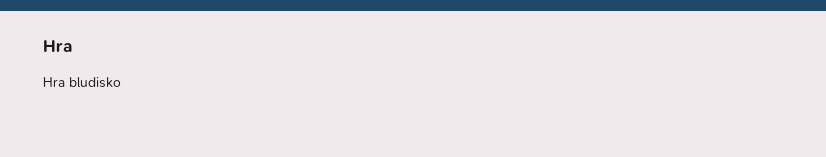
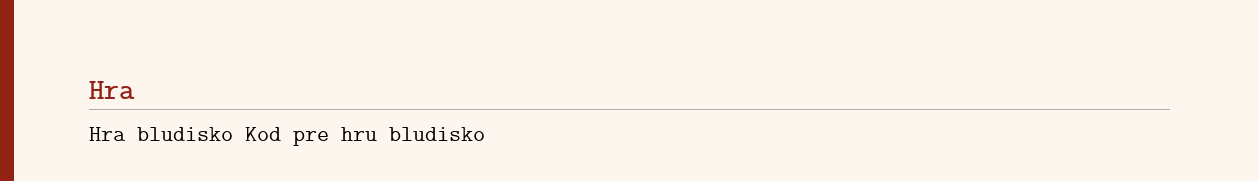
(121, 82) none -> [245,127,485,146] Kod pre hru bludisko

